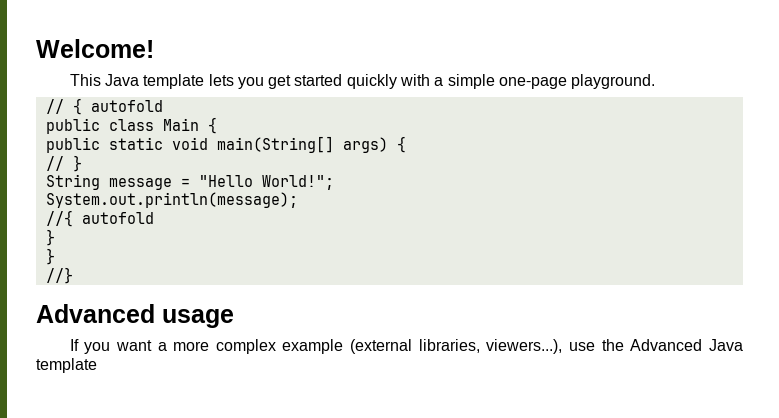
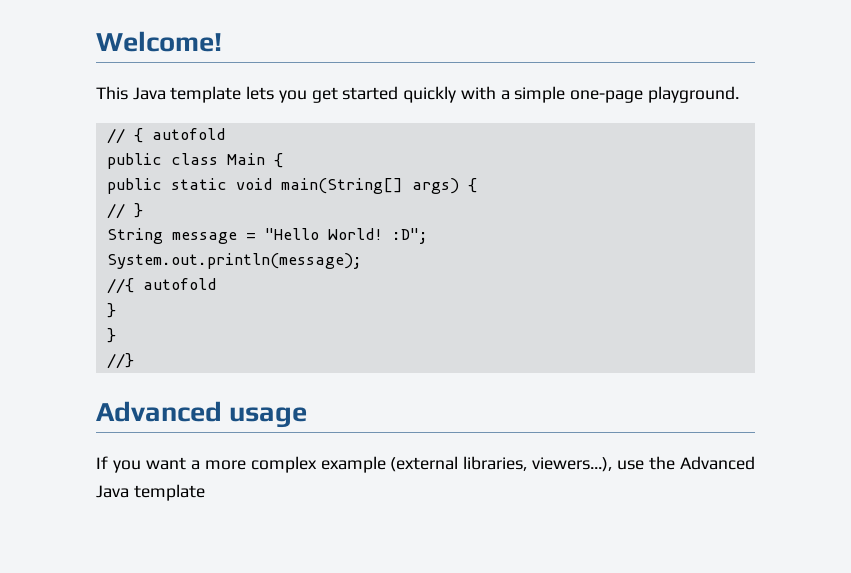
[261,175,334,190] World!"; -> [327,228,428,244] World! :D";

